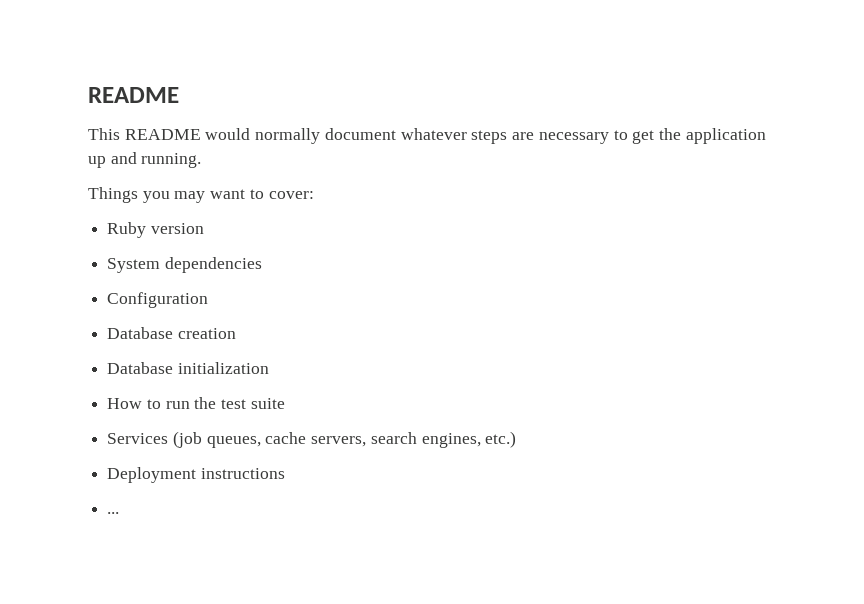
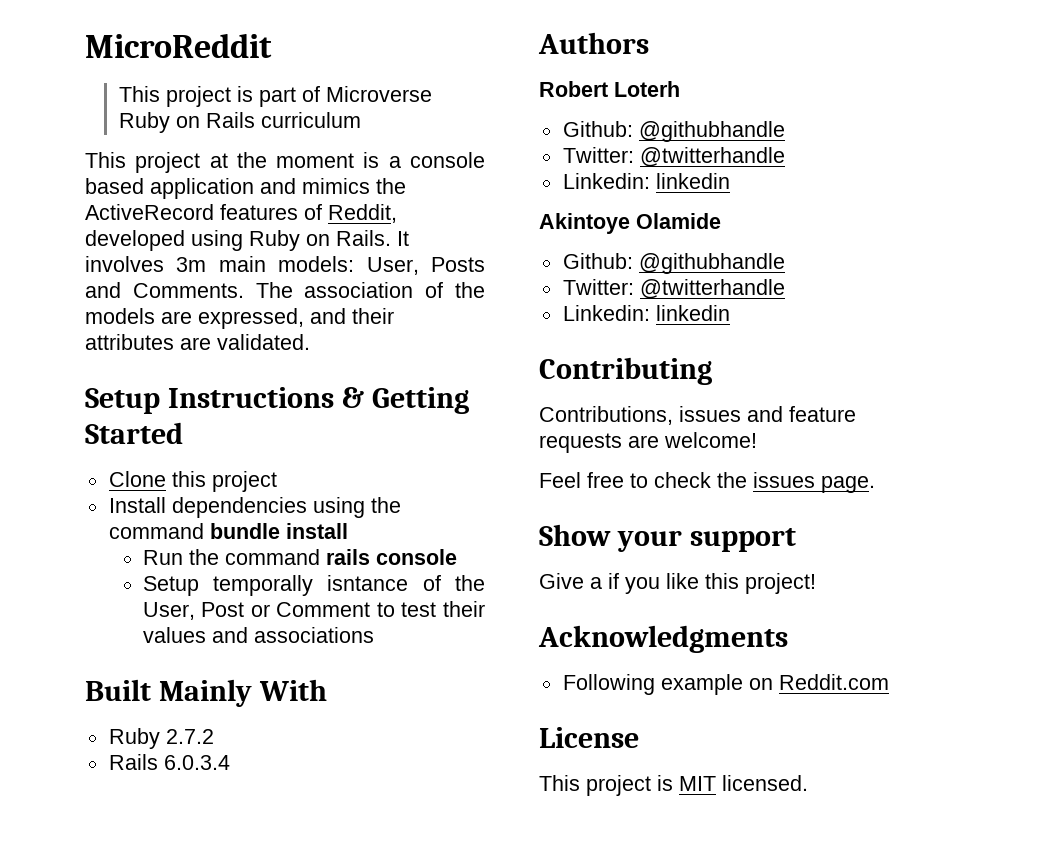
[88,87,179,103] [88,128,766,144] [88,152,202,168] [88,187,314,203] [107,222,204,238] [107,257,262,273] [107,292,209,308] [107,327,236,339] [107,362,269,374] [107,397,285,409] [107,431,517,448] [107,467,285,483] [107,512,120,514] README // This README would normally document whatever steps are necessary to get the application up and running. // Things you may want to cover: // Ruby version // System dependencies // Configuration // Database creation // Database initialization // How to run the test suite // Services (job queues, cache servers, search engines, etc.) // Deployment instructions // ... -> [85,33,272,58] [119,86,433,107] [119,112,362,133] [85,152,485,173] [85,178,406,199] [85,204,397,223] [85,230,409,251] [85,256,485,275] [85,282,486,298] [85,308,394,329] [85,334,310,350] [85,387,469,414] [85,422,183,444] [108,471,277,492] [108,497,401,518] [108,523,348,539] [142,549,457,565] [142,575,485,596] [142,601,485,620] [142,627,374,643] [85,679,327,707] [108,728,214,749] [108,754,230,770] [538,32,649,54] [539,81,680,97] [562,121,785,142] [562,147,785,167] [562,173,730,189] [539,213,721,234] [562,253,785,274] [562,279,785,299] [562,305,730,321] [539,357,712,385] [539,406,856,425] [539,432,757,453] [539,472,875,493] [539,524,796,552] [539,573,816,594] [538,625,788,653] [562,674,889,695] [539,727,639,748] [539,775,808,796] MicroReddit // This project is part of Microverse Ruby on Rails curriculum // This project at the moment is a console based application and mimics the ActiveRecord features of Reddit, developed using Ruby on Rails. It involves 3m main models: User, Posts and Comments. The association of the models are expressed, and their attributes are validated. // Setup Instructions & Getting Started // Clone this project // Install dependencies using the command bundle install // Run the command rails console // Setup temporally isntance of the User, Post or Comment to test their values and associations // Built Mainly With // Ruby 2.7.2 // Rails 6.0.3.4 // Authors // Robert Loterh // Github: @githubhandle // Twitter: @twitterhandle // Linkedin: linkedin // Akintoye Olamide // Github: @githubhandle // Twitter: @twitterhandle // Linkedin: linkedin // Contributing // Contributions, issues and feature requests are welcome! // Feel free to check the issues page. // Show your support // Give a if you like this project! // Acknowledgments // Following example on Reddit.com // License // This project is MIT licensed.

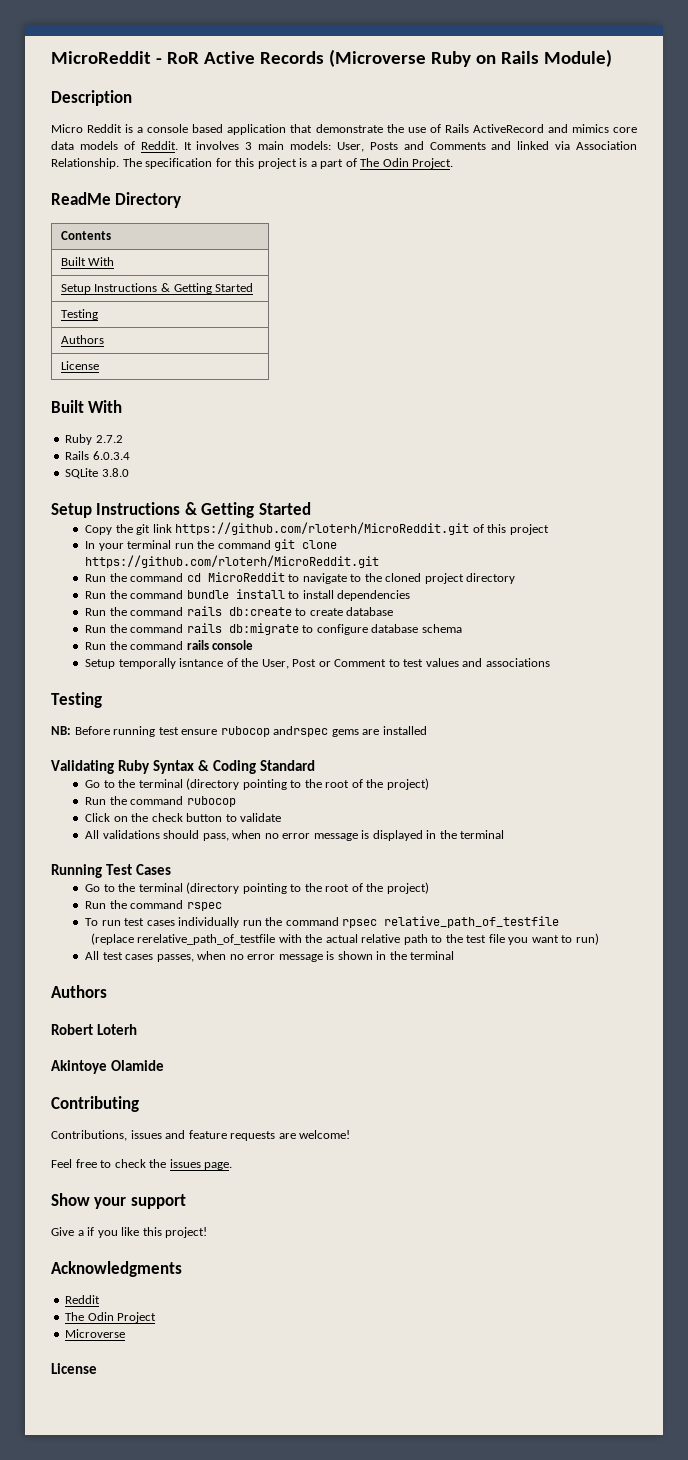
[85,33,272,58] [119,86,433,107] [119,112,362,133] [85,152,355,173] MicroReddit // This project is part of Microverse Ruby on Rails curriculum // This project at the moment -> [51,49,612,67] [51,90,132,106] [51,124,123,133] MicroReddit - RoR Active Records (Microverse Ruby on Rails Module) // Description // Micro Reddit
[260,178,406,194] [85,204,397,223] [85,230,391,251] and mimics the ActiveRecord features of Reddit, developed using Ruby on Rails. -> [290,124,637,133] [51,141,178,150] that demonstrate the use of Rails ActiveRecord and mimics core data models of Reddit.
[176,257,207,272] 3m -> [245,142,253,150] 3
[132,282,486,298] [85,308,394,329] [85,334,310,350] [85,387,469,414] [85,422,183,444] [108,471,277,492] [108,497,401,518] [108,523,348,539] Comments. The association of the models are expressed, and their attributes are validated. // Setup Instructions & Getting Started // Clone this project // Install dependencies using the command bundle install -> [429,141,637,150] [51,158,454,169] [51,192,182,208] [60,231,111,240] [60,257,115,266] [60,283,254,294] [60,309,98,320] [60,335,104,344] [60,361,99,370] [51,400,123,413] [65,434,123,445] [65,451,130,460] [65,468,129,479] [51,502,311,518] [85,522,549,535] [85,539,338,551] [85,555,380,568] [85,572,516,584] [85,589,411,601] [85,606,394,616] [85,623,462,635] Comments and linked via Association Relationship. The specification for this project is a part of The Odin Project. // ReadMe Directory // Contents // Built With // Setup Instructions & Getting Started // Testing // Authors // License // Built With // Ruby 2.7.2 // Rails 6.0.3.4 // SQLite 3.8.0 // Setup Instructions & Getting Started // Copy the git link https://github.com/rloterh/MicroReddit.git of this project // In your terminal run the command git clone https://github.com/rloterh/MicroReddit.git // Run the command cd MicroReddit to navigate to the cloned project directory // Run the command bundle install to install dependencies // Run the command rails db:create to create database // Run the command rails db:migrate to configure database schema
[443,601,485,617] their -> (424, 663) none
[85,679,327,707] [108,728,214,749] [108,754,230,770] [538,32,649,54] [539,81,680,97] [562,121,785,142] [562,147,785,167] [562,173,730,189] [539,213,721,234] [562,253,785,274] [562,279,785,299] [562,305,730,321] Built Mainly With // Ruby 2.7.2 // Rails 6.0.3.4 // Authors // Robert Loterh // Github: @githubhandle // Twitter: @twitterhandle // Linkedin: linkedin // Akintoye Olamide // Github: @githubhandle // Twitter: @twitterhandle // Linkedin: linkedin -> [51,692,102,708] [51,726,427,737] [51,760,315,774] [85,778,429,790] [85,796,236,807] [85,813,282,822] [85,830,505,841] [51,864,171,878] [85,882,429,894] [85,900,222,911] [85,916,560,928] [90,933,599,945] [85,951,455,962] [51,985,107,998] [51,1024,137,1035] [51,1060,164,1074] Testing // NB: Before running test ensure rubocop andrspec gems are installed // Validating Ruby Syntax & Coding Standard // Go to the terminal (directory pointing to the root of the project) // Run the command rubocop // Click on the check button to validate // All validations should pass, when no error message is displayed in the terminal // Running Test Cases // Go to the terminal (directory pointing to the root of the project) // Run the command rspec // To run test cases individually run the command rpsec relative_path_of_testfile // (replace rerelative_path_of_testfile with the actual relative path to the test file you want to run) // All test cases passes, when no error message is shown in the terminal // Authors // Robert Loterh // Akintoye Olamide
[562,674,889,695] [539,727,639,748] [539,775,808,796] Following example on Reddit.com // License // This project is MIT licensed. -> [65,1295,101,1304] [65,1312,157,1323] [65,1329,126,1338] [51,1363,97,1374] Reddit // The Odin Project // Microverse // License

